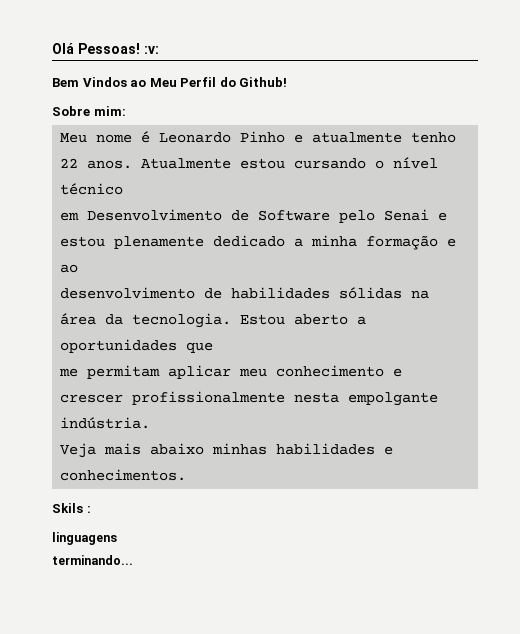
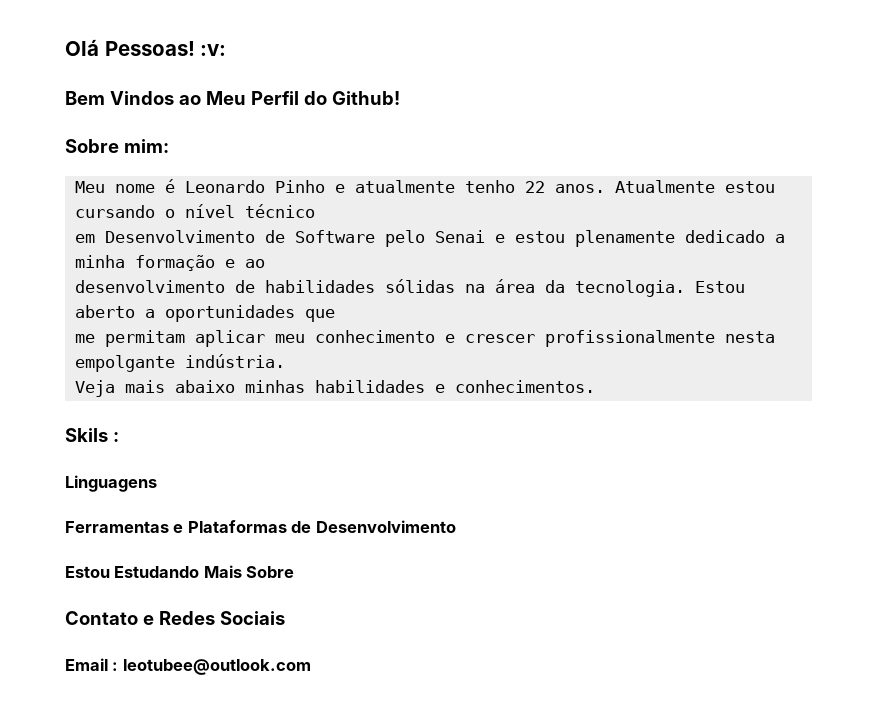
[52,532,117,545] [52,555,133,565] linguagens // terminando... -> [65,475,157,492] [65,520,456,533] [65,565,295,578] [65,611,285,625] [65,658,311,675] Linguagens // Ferramentas e Plataformas de Desenvolvimento // Estou Estudando Mais Sobre // Contato e Redes Sociais // Email : leotubee@outlook.com

